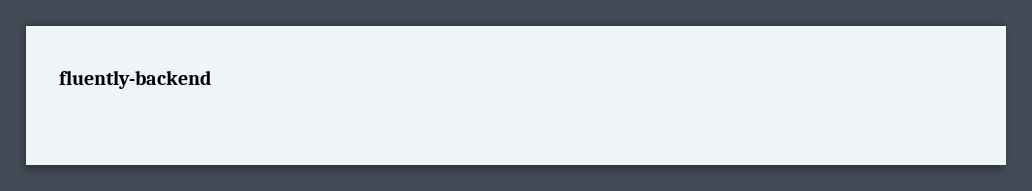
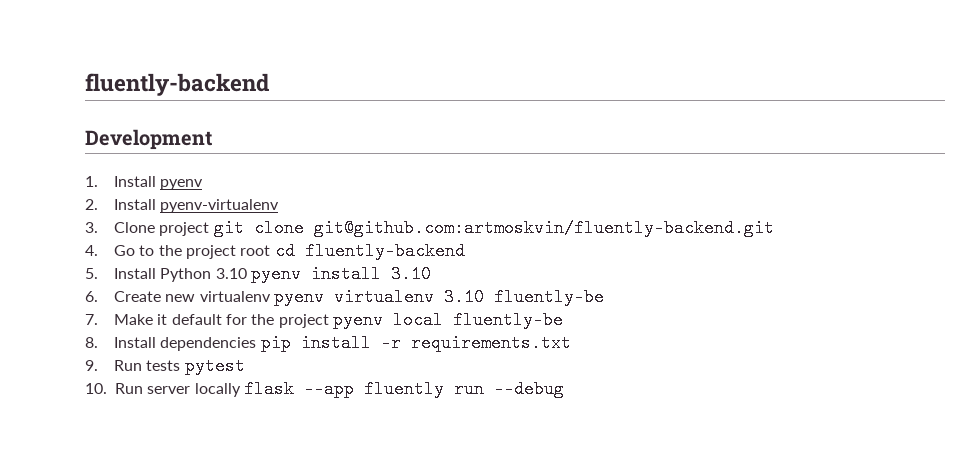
[59,70,211,89] fluently-backend -> [85,73,269,96] [85,129,212,150] [85,176,204,190] [85,199,280,213] [85,219,774,237] [85,242,465,260] [85,265,432,283] [85,288,605,306] [85,311,564,329] [85,334,571,352] [85,357,245,375] [85,380,564,398] fluently-backend // Development // 1. Install pyenv // 2. Install pyenv-virtualenv // 3. Clone project git clone git@github.com:artmoskvin/fluently-backend.git // 4. Go to the project root cd fluently-backend // 5. Install Python 3.10 pyenv install 3.10 // 6. Create new virtualenv pyenv virtualenv 3.10 fluently-be // 7. Make it default for the project pyenv local fluently-be // 8. Install dependencies pip install -r requirements.txt // 9. Run tests pytest // 10. Run server locally flask --app fluently run --debug

